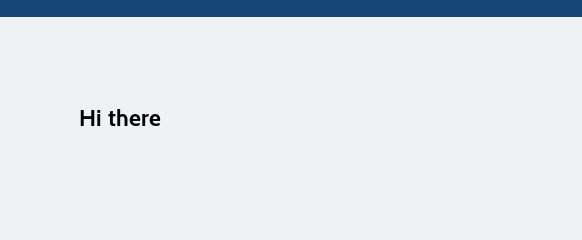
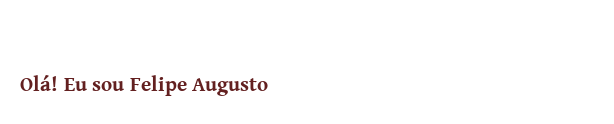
[79,109,162,126] Hi there -> [20,75,269,96] Olá! Eu sou Felipe Augusto

